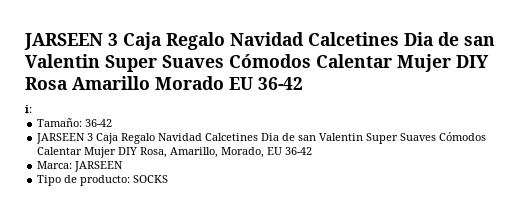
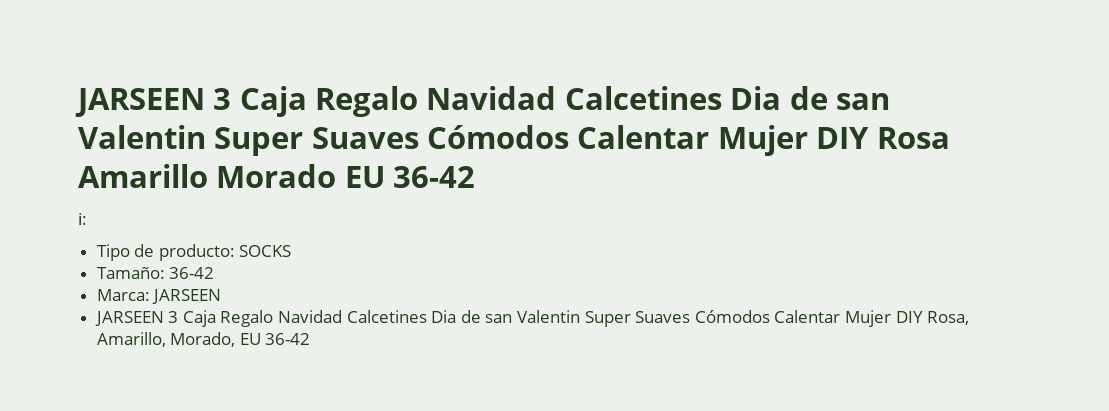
(32, 109) none -> [96,244,292,261] // Tipo de producto: SOCKS
(113, 123) none -> [96,289,222,304] // Marca: JARSEEN
[37,161,124,172] [37,175,169,186] // Marca: JARSEEN // Tipo de producto: SOCKS -> (311, 339) none

